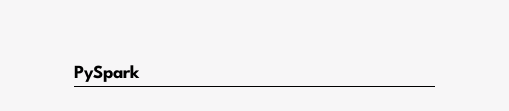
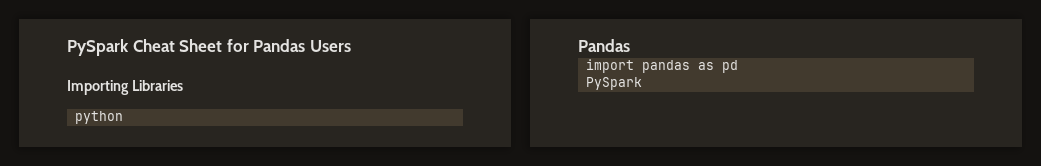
[74,65,140,82] PySpark -> [67,39,351,56] [67,80,183,95] [75,111,124,124] [578,39,630,52] [586,59,739,73] [586,77,643,90] PySpark Cheat Sheet for Pandas Users // Importing Libraries // python // Pandas // import pandas as pd // PySpark

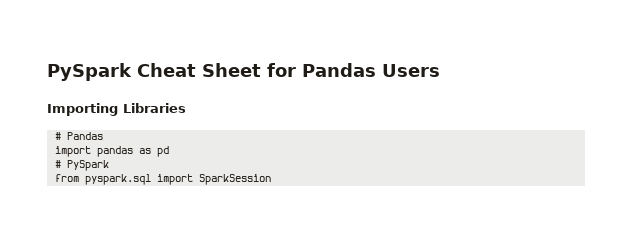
[75,111,124,124] python // -> [54,132,61,140] #
[586,77,643,90] PySpark -> [54,160,109,171] [54,174,271,185] # PySpark // from pyspark.sql import SparkSession

